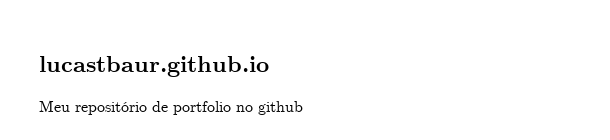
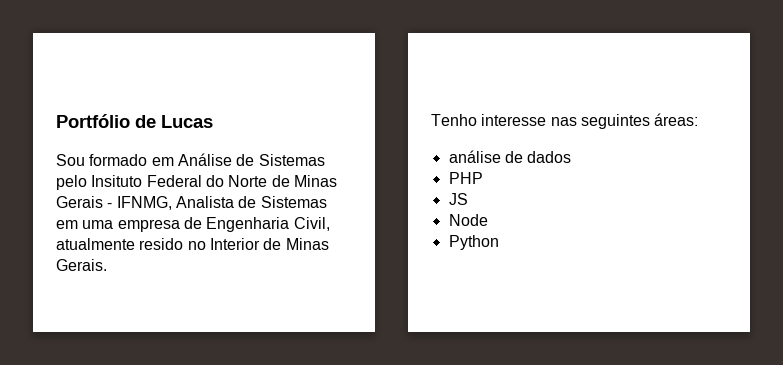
[39,56,269,77] [39,100,303,115] lucastbaur.github.io // Meu repositório de portfolio no github -> [56,114,213,128] [56,153,325,166] [56,175,337,190] [56,196,327,210] [56,217,330,232] [56,238,329,250] [56,259,107,271] [431,113,699,129] [448,150,572,163] [448,172,483,184] [448,193,468,205] [448,214,488,226] [448,235,499,250] Portfólio de Lucas // Sou formado em Análise de Sistemas pelo Insituto Federal do Norte de Minas Gerais - IFNMG, Analista de Sistemas em uma empresa de Engenharia Civil, atualmente resido no Interior de Minas Gerais. // Tenho interesse nas seguintes áreas: // análise de dados // PHP // JS // Node // Python

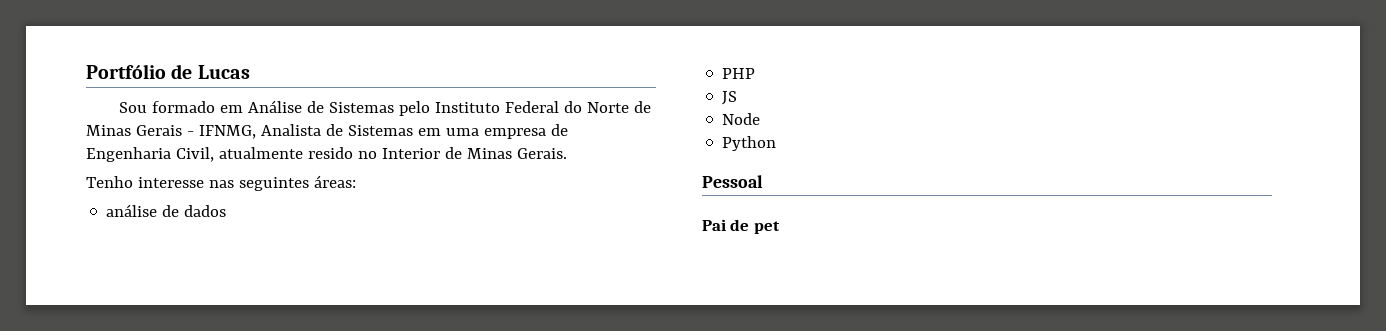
[91,175,143,187] Insituto -> [434,102,500,113] Instituto
(499, 242) none -> [702,175,763,188] [702,219,780,234] // Pessoal // Pai de pet

